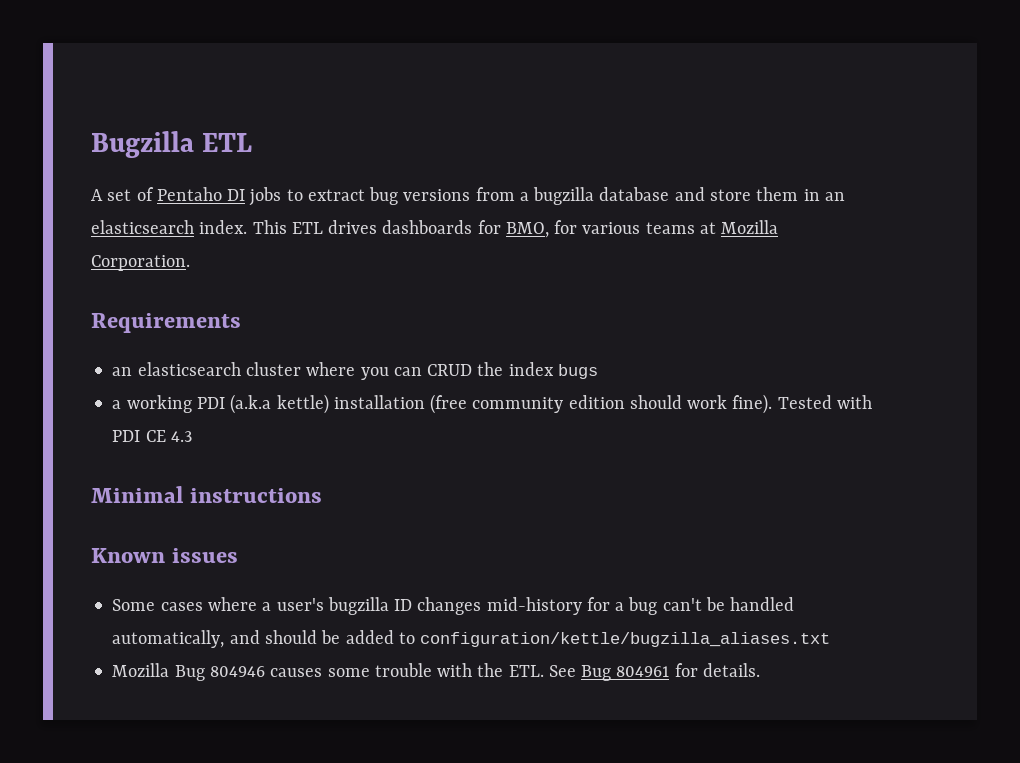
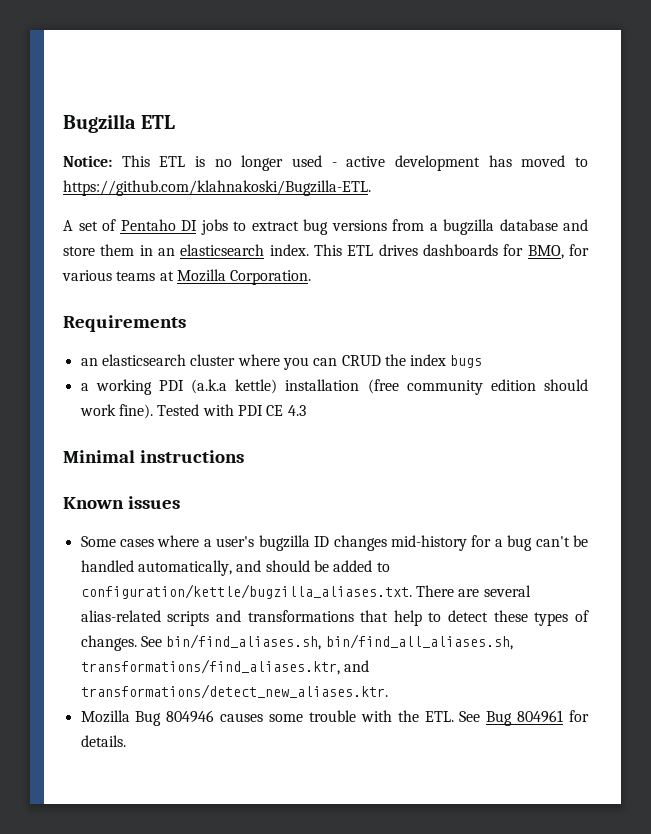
(253, 142) none -> [63,155,589,171] [63,180,371,196] // Notice: This ETL is no longer used - active development has moved to https://github.com/klahnakoski/Bugzilla-ETL.
[420,632,831,647] configuration/kettle/bugzilla_aliases.txt -> [80,584,531,599] [80,610,589,626] [80,634,513,651] [80,659,369,675] [80,684,388,699] configuration/kettle/bugzilla_aliases.txt. There are several alias-related scripts and transformations that help to detect these types of changes. See bin/find_aliases.sh, bin/find_all_aliases.sh, transformations/find_aliases.ktr, and transformations/detect_new_aliases.ktr.

